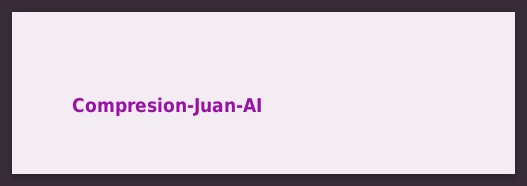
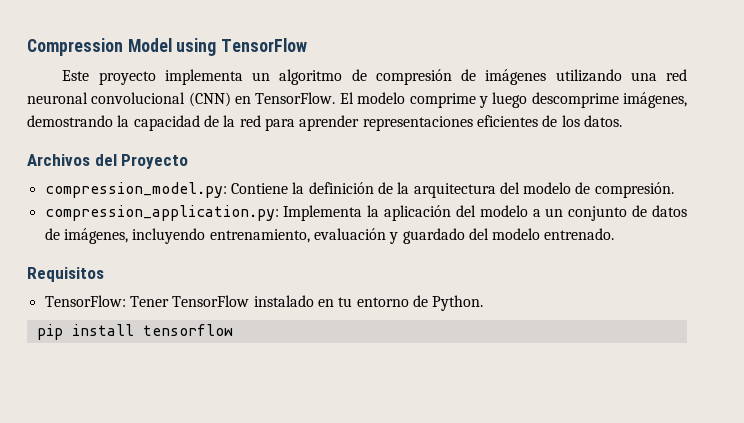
[72,97,262,116] Compresion-Juan-AI -> [27,38,308,56] [62,69,688,85] [27,92,688,108] [27,115,622,131] [27,154,189,169] [44,182,674,198] [44,205,687,221] [44,228,615,244] [27,267,104,282] [44,295,484,311] [36,324,233,340] Compression Model using TensorFlow // Este proyecto implementa un algoritmo de compresión de imágenes utilizando una red neuronal convolucional (CNN) en TensorFlow. El modelo comprime y luego descomprime imágenes, demostrando la capacidad de la red para aprender representaciones eficientes de los datos. // Archivos del Proyecto // compression_model.py: Contiene la definición de la arquitectura del modelo de compresión. // compression_application.py: Implementa la aplicación del modelo a un conjunto de datos de imágenes, incluyendo entrenamiento, evaluación y guardado del modelo entrenado. // Requisitos // TensorFlow: Tener TensorFlow instalado en tu entorno de Python. // pip install tensorflow

